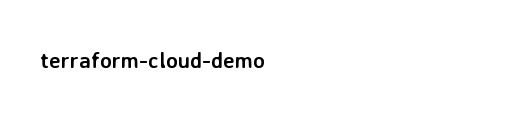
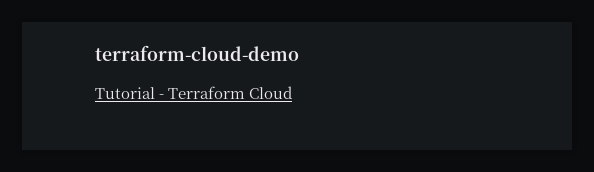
(265, 60) none -> [95,86,294,99] // Tutorial - Terraform Cloud

